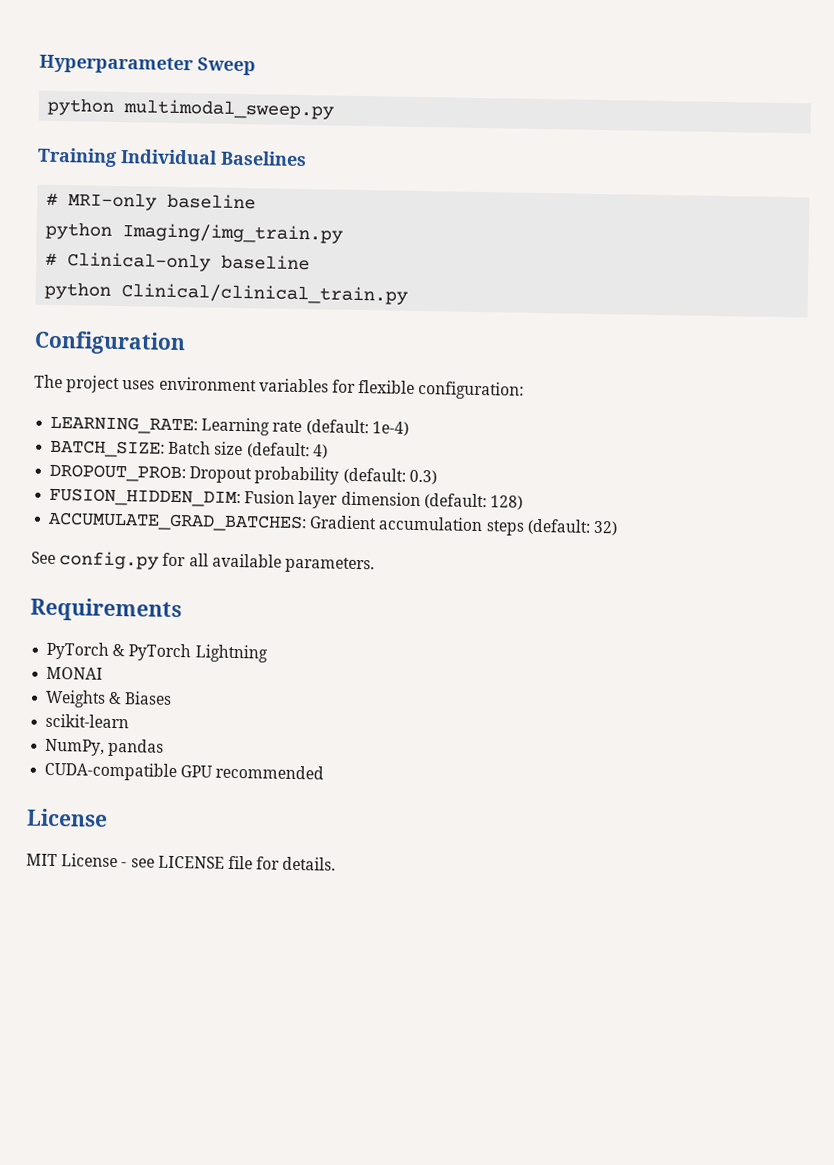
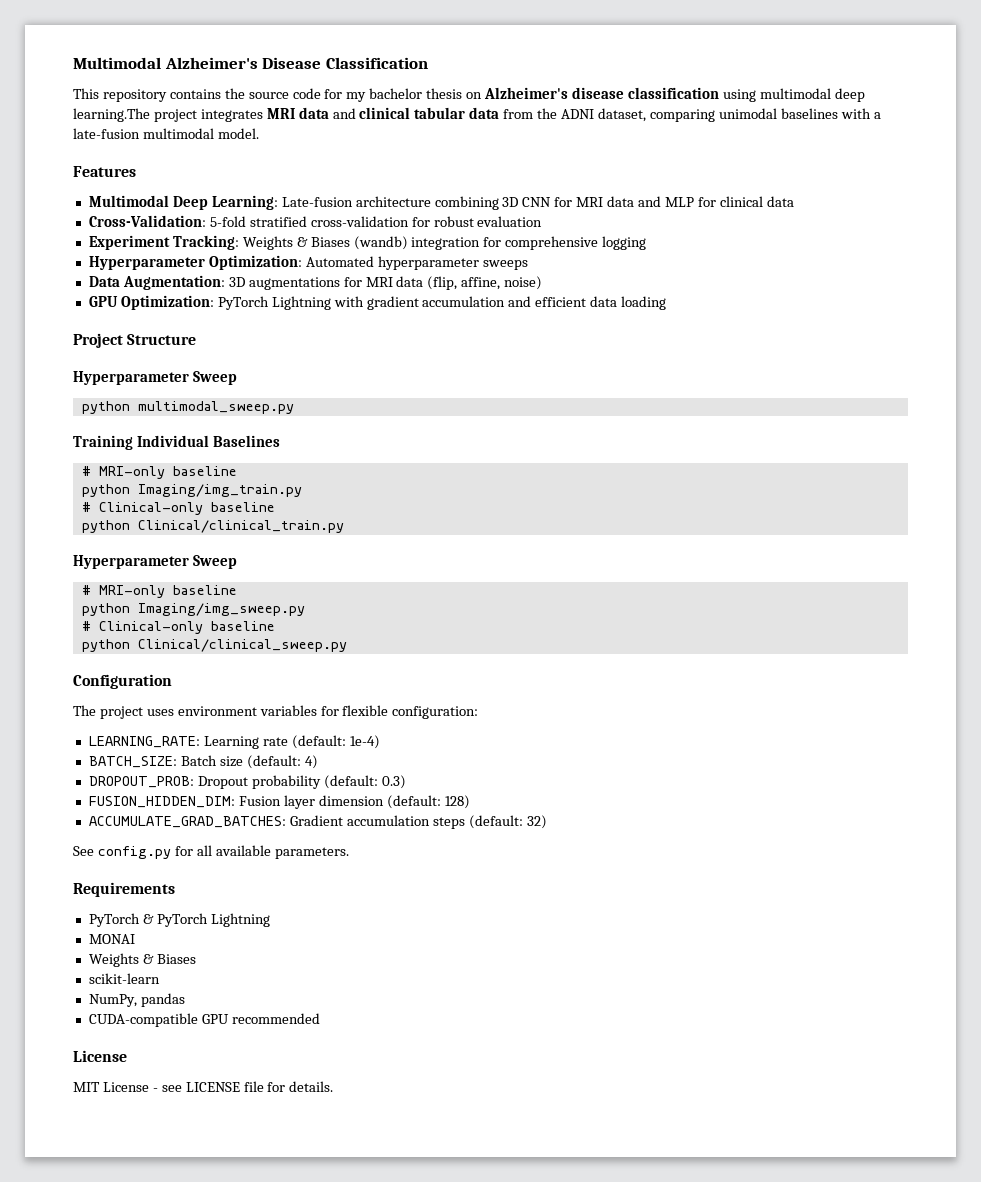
(39, 64) none -> [73,57,428,69] [73,87,865,102] [73,107,881,122] [73,128,259,139] [73,166,136,177] [88,195,794,210] [88,215,543,227] [88,235,647,250] [88,255,528,270] [88,275,543,290] [88,295,667,310] [73,333,197,348] Multimodal Alzheimer's Disease Classification // This repository contains the source code for my bachelor thesis on Alzheimer's disease classification using multimodal deep learning.The project integrates MRI data and clinical tabular data from the ADNI dataset, comparing unimodal baselines with a late-fusion multimodal model. // Features // Multimodal Deep Learning: Late-fusion architecture combining 3D CNN for MRI data and MLP for clinical data // Cross-Validation: 5-fold stratified cross-validation for robust evaluation // Experiment Tracking: Weights & Biases (wandb) integration for comprehensive logging // Hyperparameter Optimization: Automated hyperparameter sweeps // Data Augmentation: 3D augmentations for MRI data (flip, affine, noise) // GPU Optimization: PyTorch Lightning with gradient accumulation and efficient data loading // Project Structure //
(409, 294) none -> [73,555,238,569] [81,585,237,598] [81,603,305,616] [81,621,275,634] [81,639,347,652] // Hyperparameter Sweep // # MRI-only baseline // python Imaging/img_sweep.py // # Clinical-only baseline // python Clinical/clinical_sweep.py

